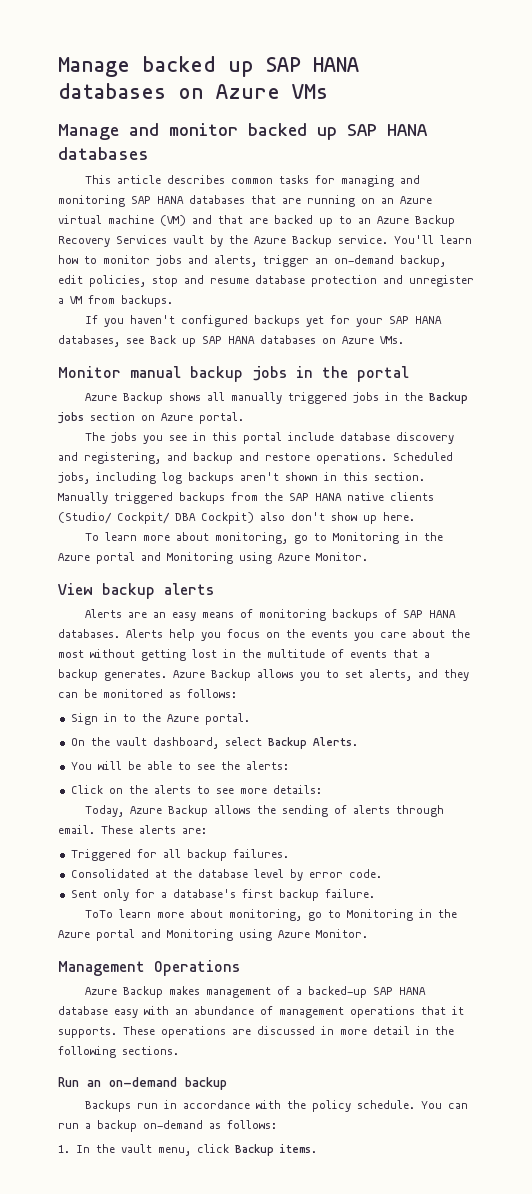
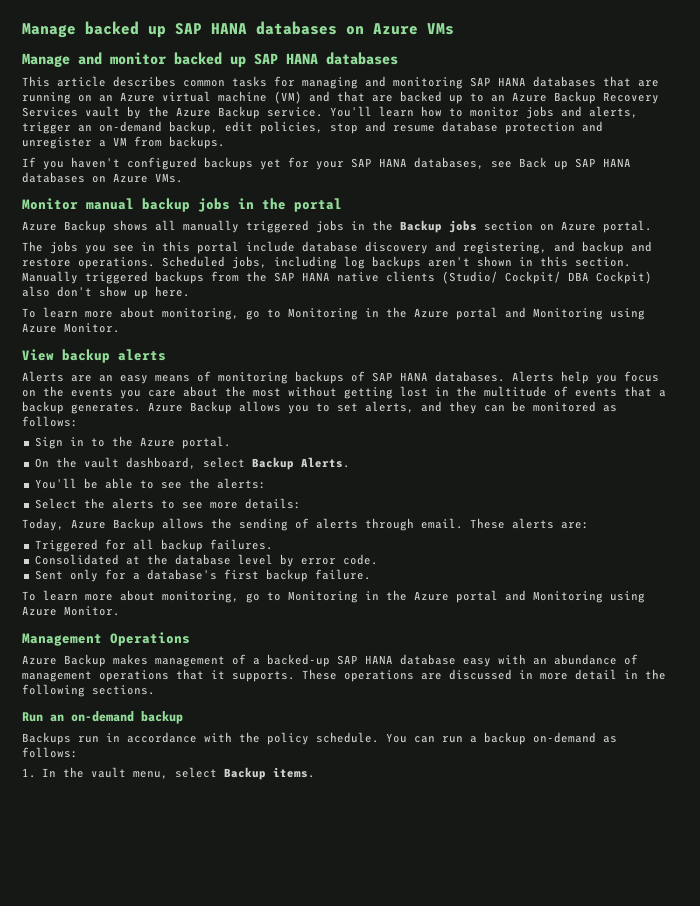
[70,761,122,770] You will -> [34,478,77,489] You'll
[70,785,123,794] Click on -> [34,498,77,509] Select
[84,910,113,918] ToTo -> [22,591,36,601] To
[196,1144,229,1153] click -> [174,767,217,778] select

